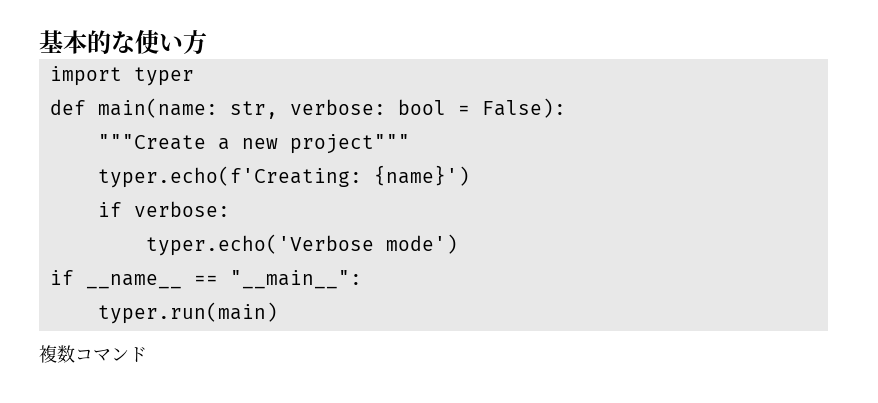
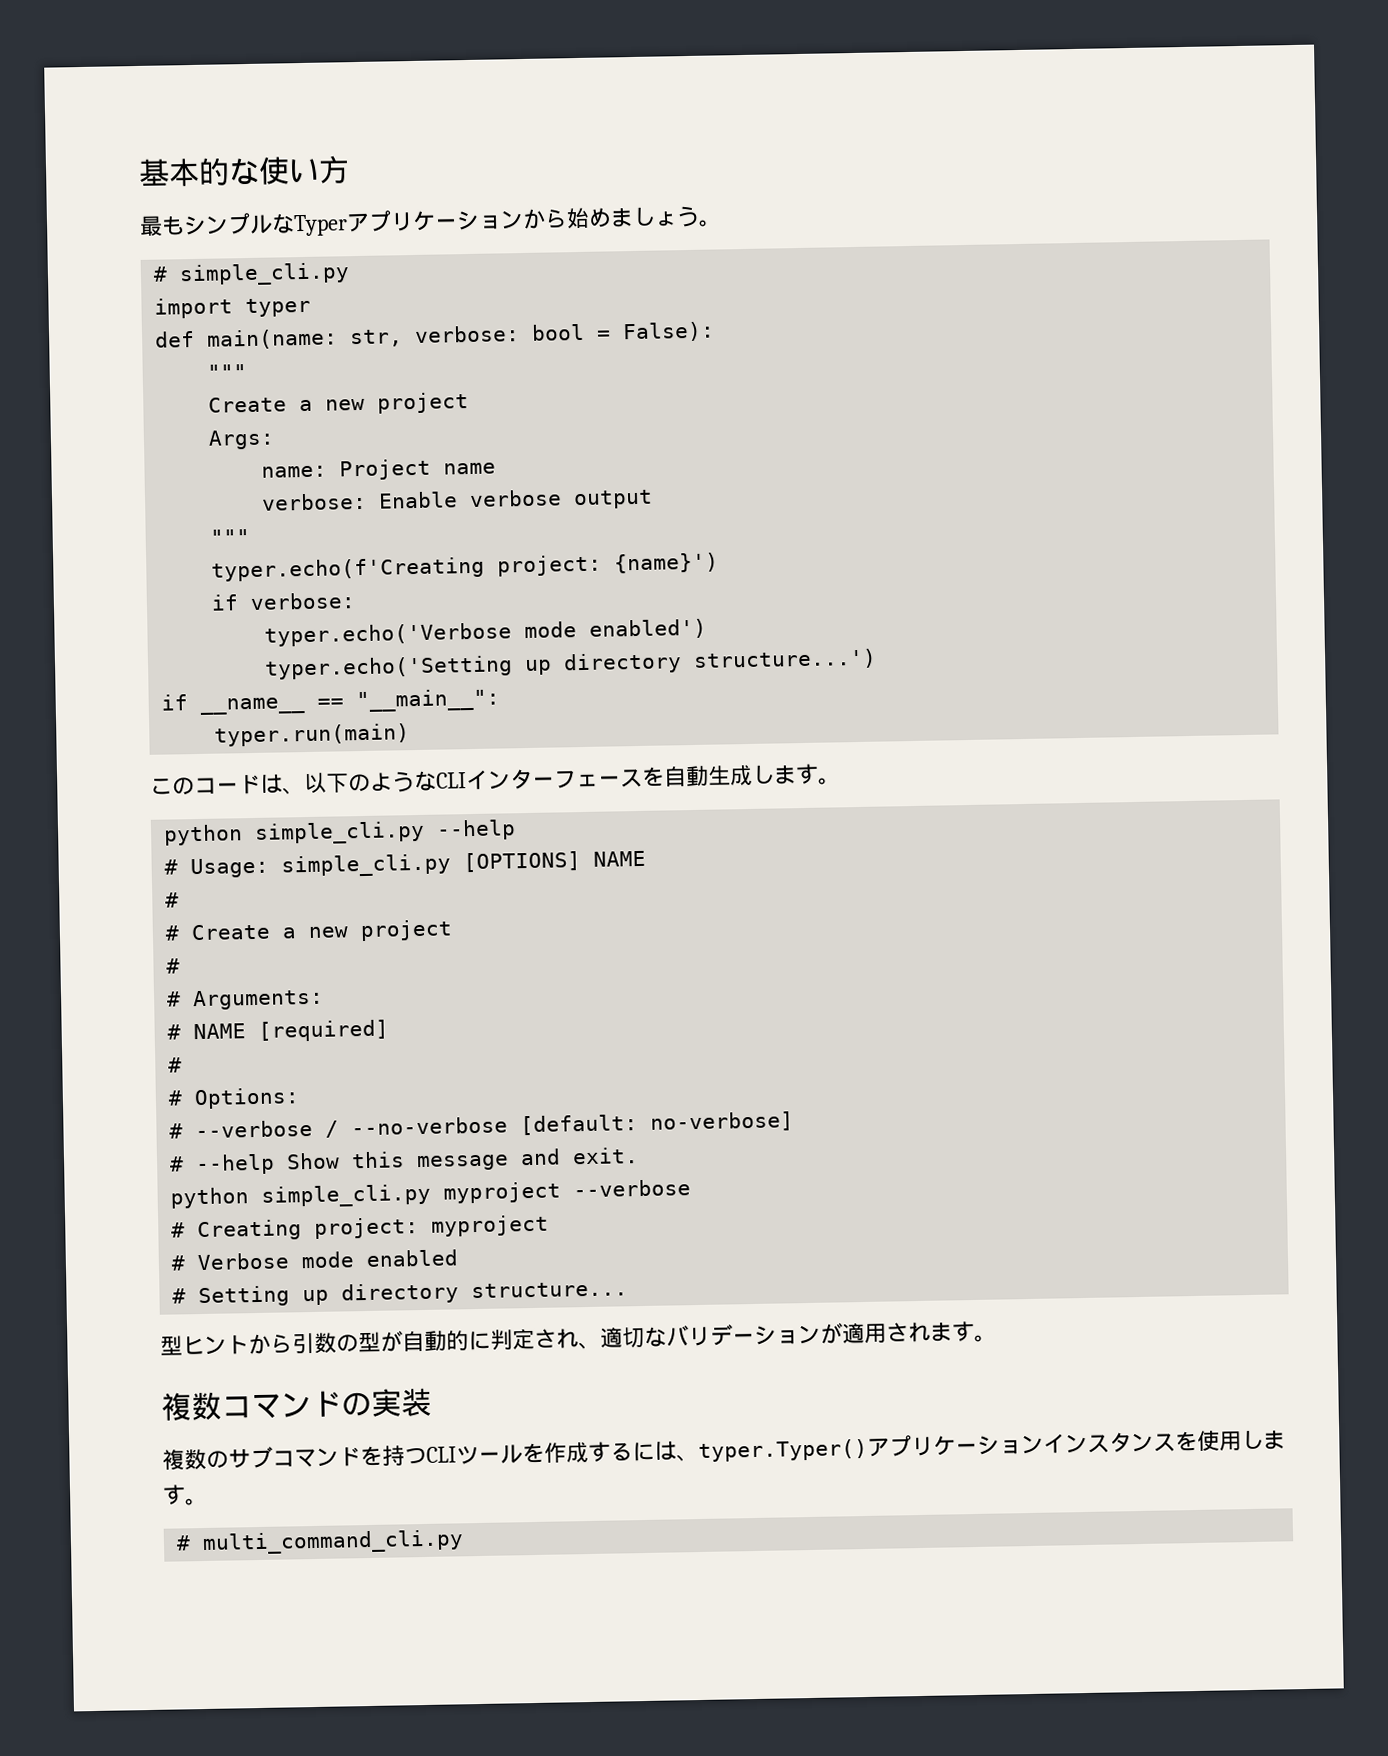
(207, 42) none -> [139,205,722,237] [153,262,351,287] // 最もシンプルなTyperアプリケーションから始めましょう。 // # simple_cli.py
[97,134,410,154] [97,165,470,188] [97,201,230,217] [145,234,458,256] """Create a new project""" // typer.echo(f'Creating: {name}') // if verbose: // typer.echo('Verbose mode') -> [207,364,248,380] [208,392,470,414] [208,429,276,450] [261,458,497,481] [261,489,654,511] [210,528,251,545] [211,552,720,582] [211,592,357,611] [264,618,708,647] [264,648,878,680] """ // Create a new project // Args: // name: Project name // verbose: Enable verbose output // """ // typer.echo(f'Creating project: {name}') // if verbose: // typer.echo('Verbose mode enabled') // typer.echo('Setting up directory structure...')
[39,345,147,363] 複数コマンド -> [150,763,841,795] [163,819,517,846] [164,850,647,879] [165,892,180,908] [165,919,454,942] [166,958,181,974] [166,988,325,1011] [167,1019,390,1042] [168,1057,183,1073] [168,1087,301,1110] [169,1111,795,1139] [169,1147,640,1176] [170,1179,692,1209] [171,1214,550,1242] [171,1249,459,1271] [172,1281,629,1308] [160,1320,997,1356] [161,1387,432,1421] [162,1429,1286,1471] [162,1484,208,1506] [176,1529,465,1556] このコードは、以下のようなCLIインターフェースを自動生成します。 // python simple_cli.py --help // # Usage: simple_cli.py [OPTIONS] NAME // # // # Create a new project // # // # Arguments: // # NAME [required] // # // # Options: // # --verbose / --no-verbose [default: no-verbose] // # --help Show this message and exit. // python simple_cli.py myproject --verbose // # Creating project: myproject // # Verbose mode enabled // # Setting up directory structure... // 型ヒントから引数の型が自動的に判定され、適切なバリデーションが適用されます。 // 複数コマンドの実装 // 複数のサブコマンドを持つCLIツールを作成するには、typer.Typer()アプリケーションインスタンスを使用します。 // # multi_command_cli.py

